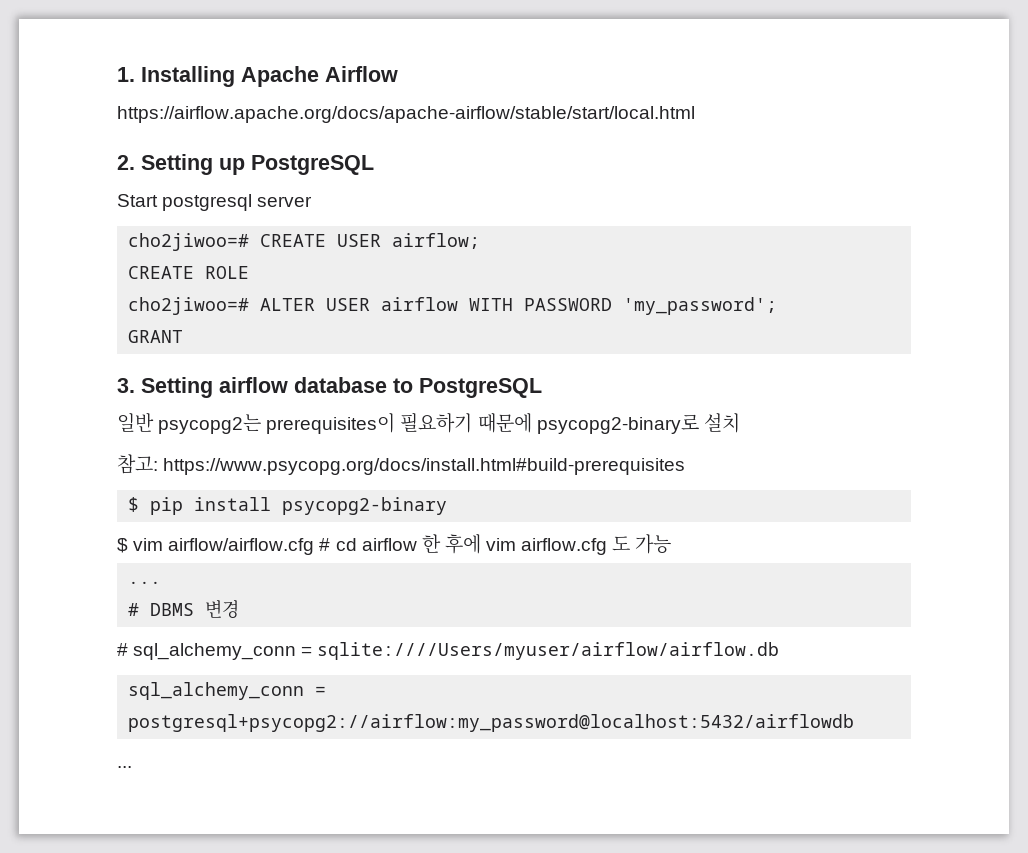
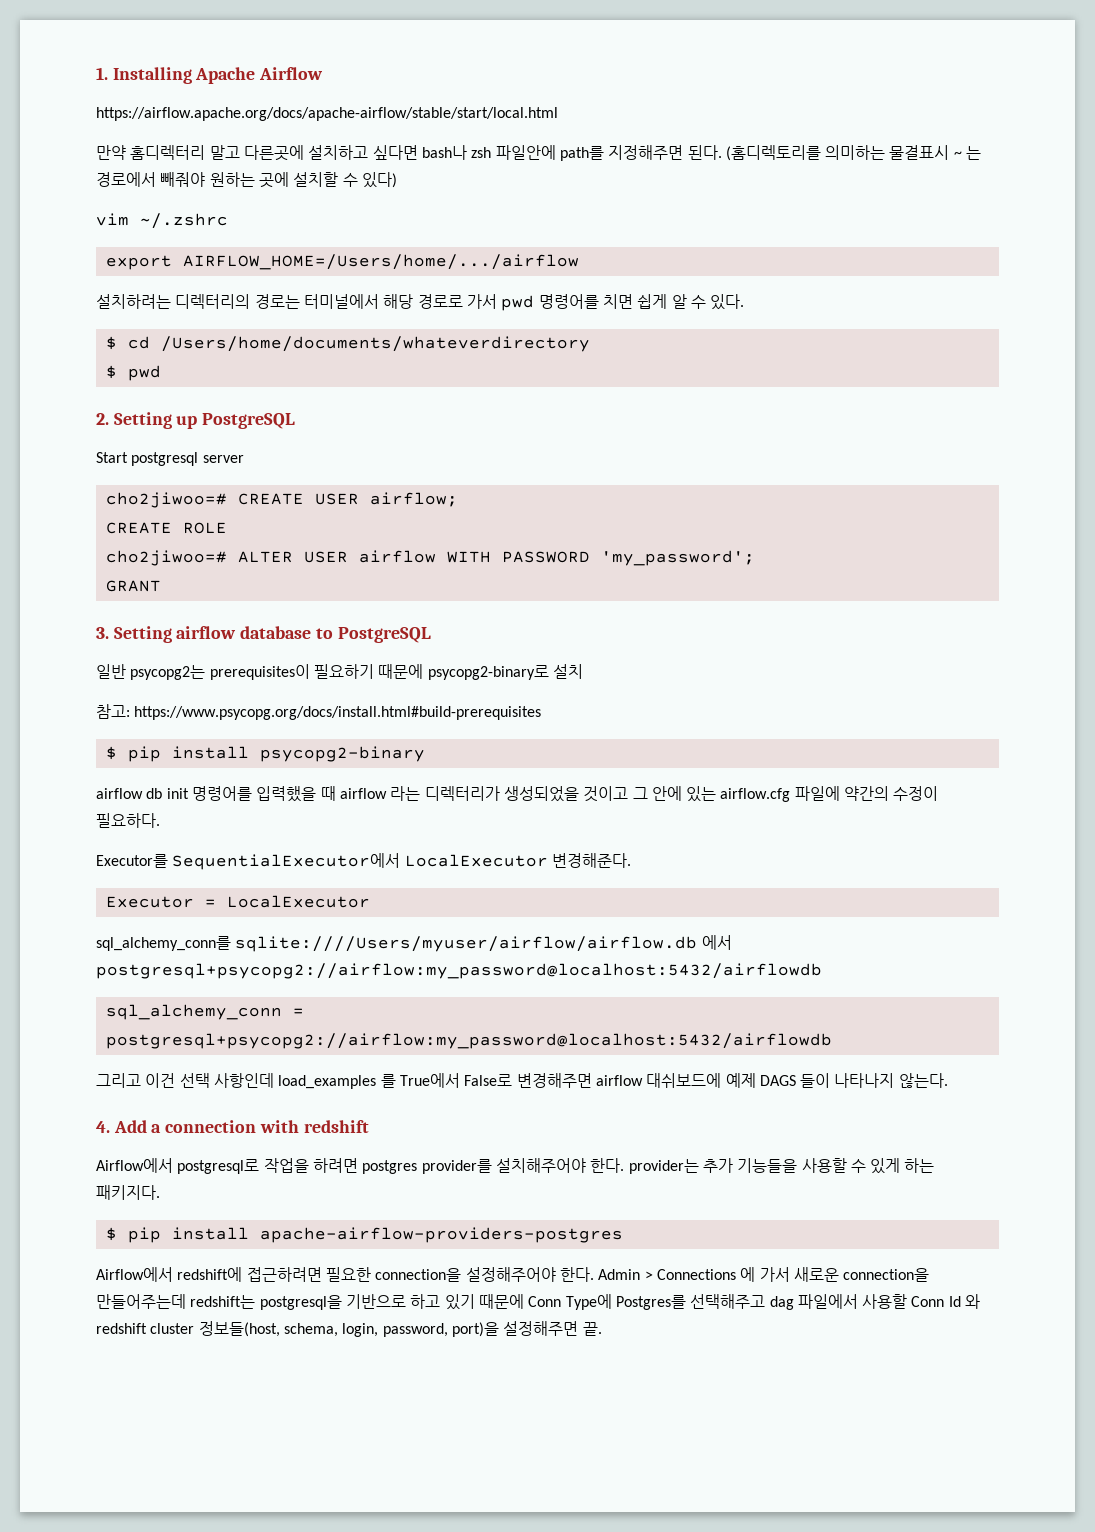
(695, 114) none -> [96,145,982,161] [96,172,397,188] [96,213,228,229] [105,254,579,270] [96,294,745,311] [105,336,590,352] [105,365,161,381] // 만약 홈디렉터리 말고 다른곳에 설치하고 싶다면 bash나 zsh 파일안에 path를 지정해주면 된다. (홈디렉토리를 의미하는 물결표시 ~ 는 경로에서 빼줘야 원하는 곳에 설치할 수 있다) // vim ~/.zshrc // export AIRFLOW_HOME=/Users/home/.../airflow // 설치하려는 디렉터리의 경로는 터미널에서 해당 경로로 가서 pwd 명령어를 치면 쉽게 알 수 있다. // $ cd /Users/home/documents/whateverdirectory // $ pwd
[117,534,672,555] [128,581,162,584] [128,600,240,619] [117,643,313,660] $ vim airflow/airflow.cfg # cd airflow 한 후에 vim airflow.cfg 도 가능 // ... // # DBMS 변경 // # sql_alchemy_conn = -> [96,786,939,802] [96,813,160,828] [96,853,631,870] [105,895,370,908] [96,936,231,951] airflow db init 명령어를 입력했을 때 airflow 라는 디렉터리가 생성되었을 것이고 그 안에 있는 airflow.cfg 파일에 약간의 수정이 필요하다. // Executor를 SequentialExecutor에서 LocalExecutor 변경해준다. // Executor = LocalExecutor // sql_alchemy_conn를
(780, 651) none -> [701,935,732,950] [96,963,822,979] 에서 postgresql+psycopg2://airflow:my_password@localhost:5432/airflowdb
[117,766,132,768] ... -> [96,1073,948,1089] [96,1120,369,1133] [96,1158,935,1174] [96,1185,160,1200] [105,1227,623,1243] [96,1267,930,1282] [96,1294,981,1310] [96,1321,602,1337] 그리고 이건 선택 사항인데 load_examples 를 True에서 False로 변경해주면 airflow 대쉬보드에 예제 DAGS 들이 나타나지 않는다. // 4. Add a connection with redshift // Airflow에서 postgresql로 작업을 하려면 postgres provider를 설치해주어야 한다. provider는 추가 기능들을 사용할 수 있게 하는 패키지다. // $ pip install apache-airflow-providers-postgres // Airflow에서 redshift에 접근하려면 필요한 connection을 설정해주어야 한다. Admin > Connections 에 가서 새로운 connection을 만들어주는데 redshift는 postgresql을 기반으로 하고 있기 때문에 Conn Type에 Postgres를 선택해주고 dag 파일에서 사용할 Conn Id 와 redshift cluster 정보들(host, schema, login, password, port)을 설정해주면 끝.

